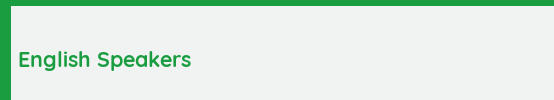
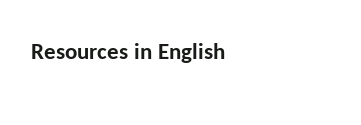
[18,51,191,71] English Speakers -> [31,43,226,63] Resources in English

